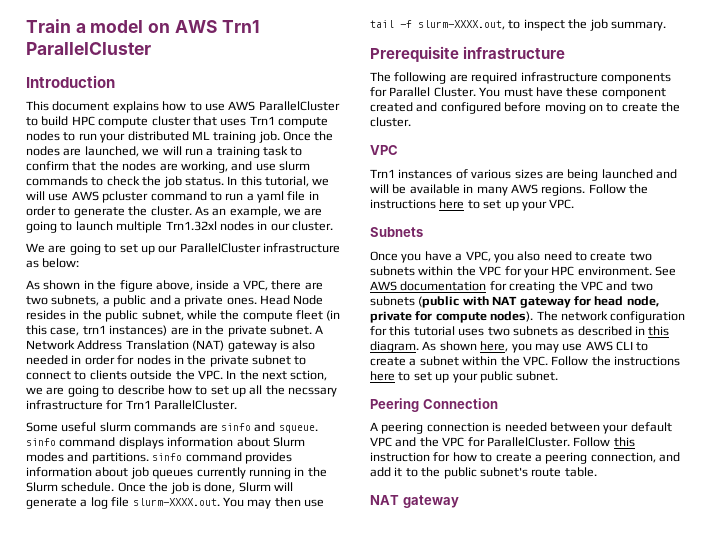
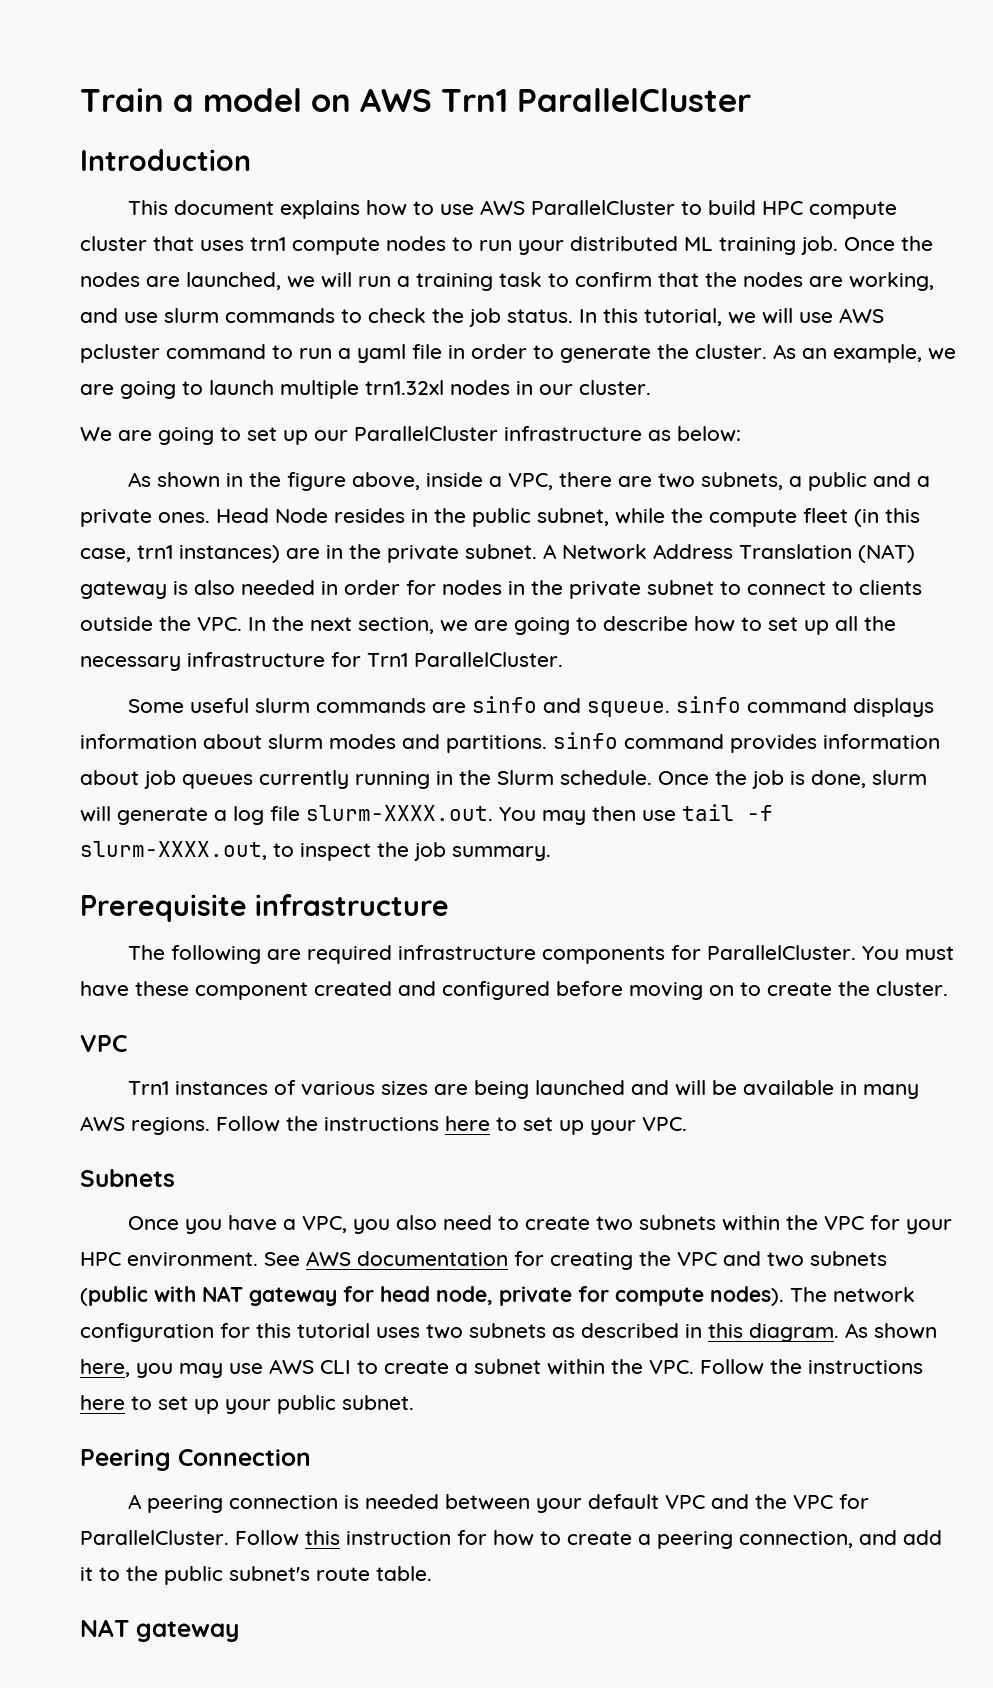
[249,116,275,125] Trn1 -> [250,237,286,251] trn1
[165,221,217,231] Trn1.32xl -> [365,380,444,395] trn1.32xl
[290,370,328,381] sction, -> [358,617,434,634] section,
[288,387,338,397] necssary -> [80,656,181,671] necessary
[272,437,305,447] Slurm -> [268,734,323,749] slurm
[238,482,271,492] Slurm -> [872,770,927,785] slurm
[389,87,476,97] Parallel Cluster. -> [707,945,857,960] ParallelCluster.

